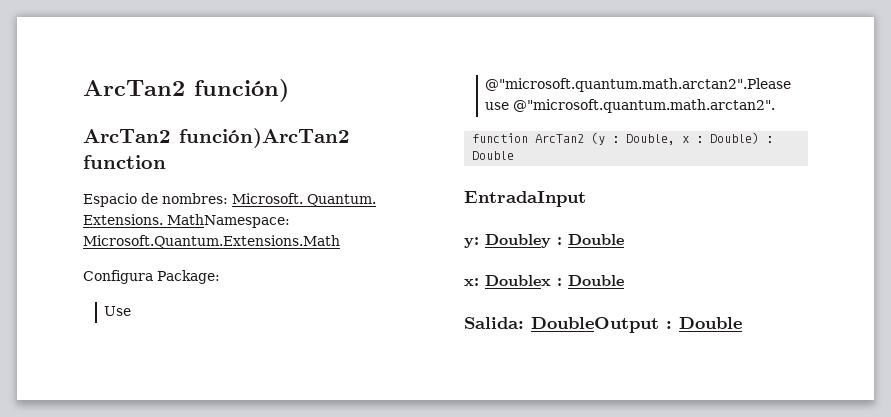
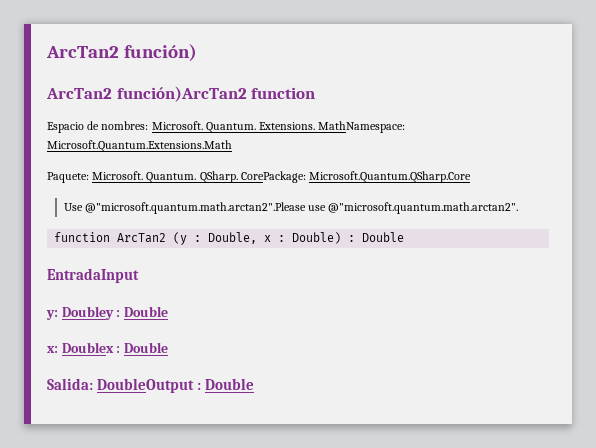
[83,270,220,284] Configura Package: -> [47,171,472,183] Paquete: Microsoft. Quantum. QSharp. CorePackage: Microsoft.Quantum.QSharp.Core

